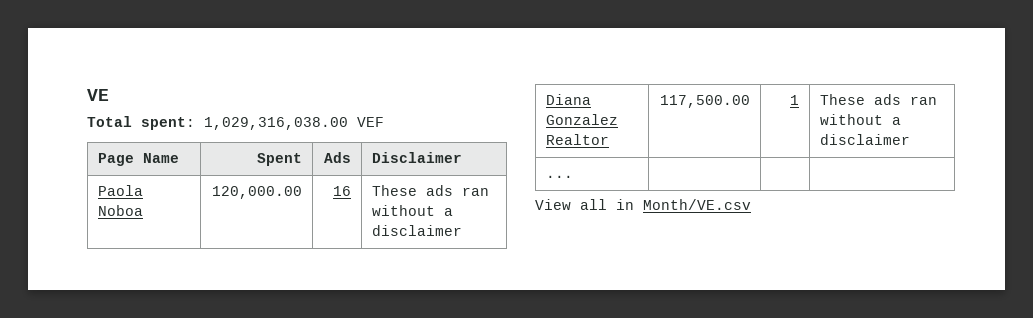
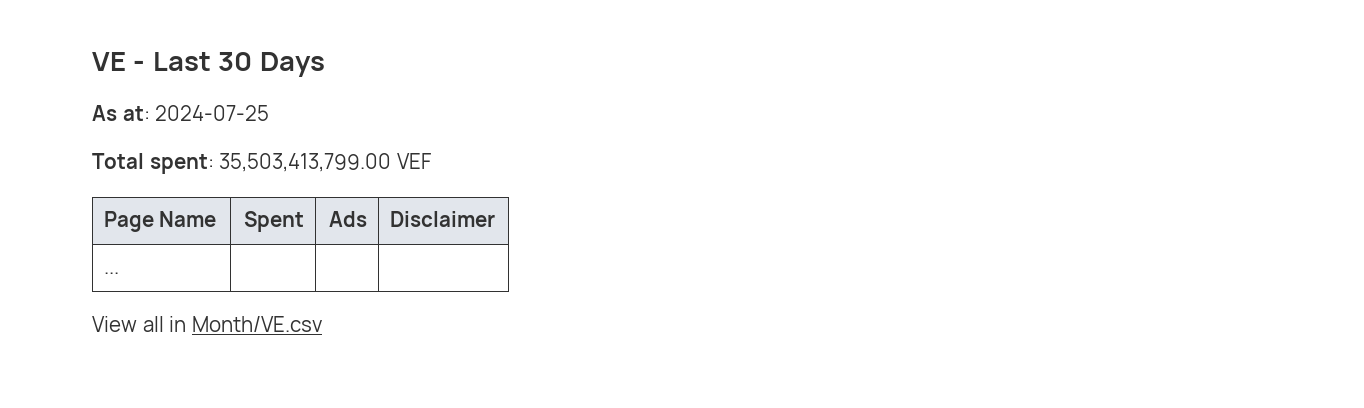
(109, 95) none -> [133,52,325,77] [92,105,270,121] - Last 30 Days // As at: 2024-07-25
[204,117,348,130] 1,029,316,038.00 -> [219,153,392,172] 35,503,413,799.00
[97,185,143,196] [97,205,143,216] [212,186,303,199] [333,186,352,196] [371,185,489,196] [371,205,453,216] [371,225,462,236] [545,94,591,105] [545,114,618,125] [545,134,609,145] [660,95,751,108] [790,95,800,105] [819,94,937,105] [819,114,901,125] [819,134,910,145] // Paola Noboa | 120,000.00 | 16 | These ads ran without a disclaimer // Diana Gonzalez Realtor | 117,500.00 | 1 | These ads ran without a disclaimer -> (495, 219) none

